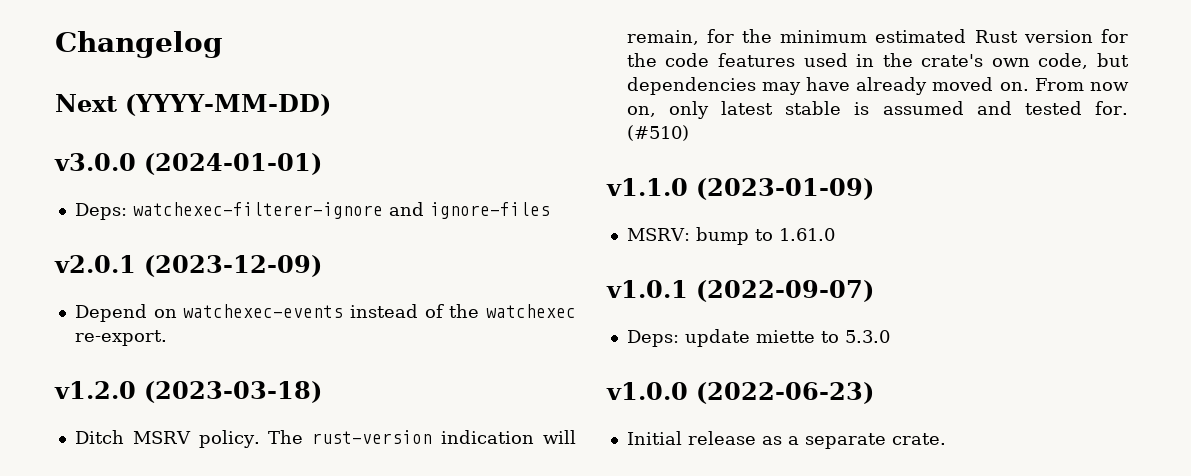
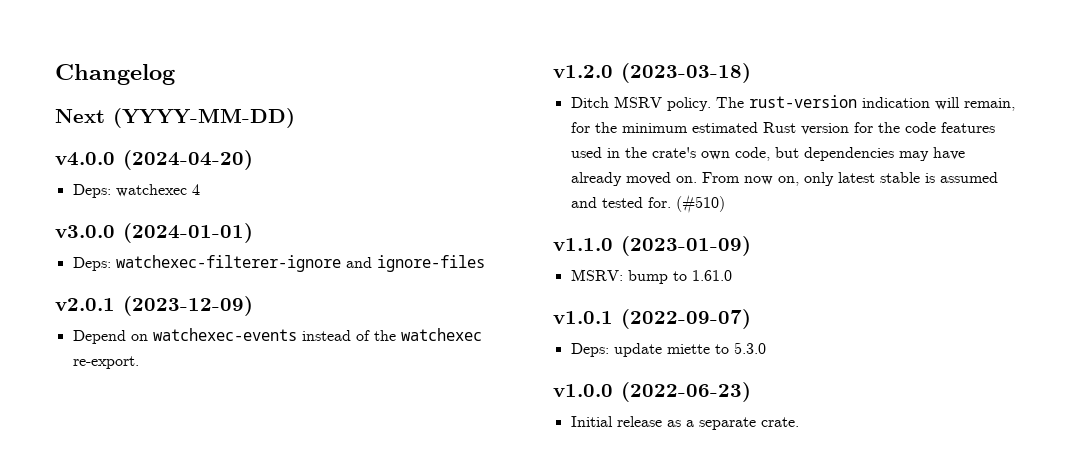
(331, 105) none -> [55,150,253,170] [72,184,200,198] // v4.0.0 (2024-04-20) // Deps: watchexec 4

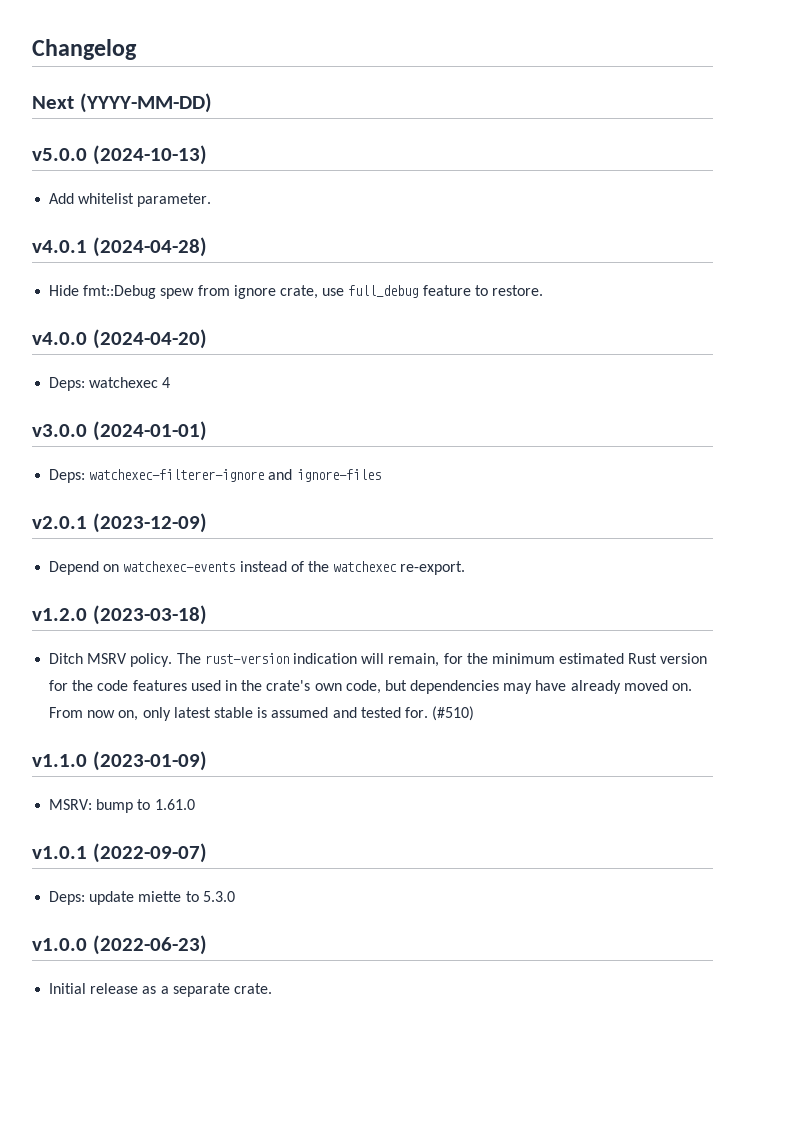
(295, 118) none -> [32,145,207,165] [49,193,212,207] [32,237,207,257] [49,285,543,299] // v5.0.0 (2024-10-13) // Add whitelist parameter. // v4.0.1 (2024-04-28) // Hide fmt::Debug spew from ignore crate, use full_debug feature to restore.

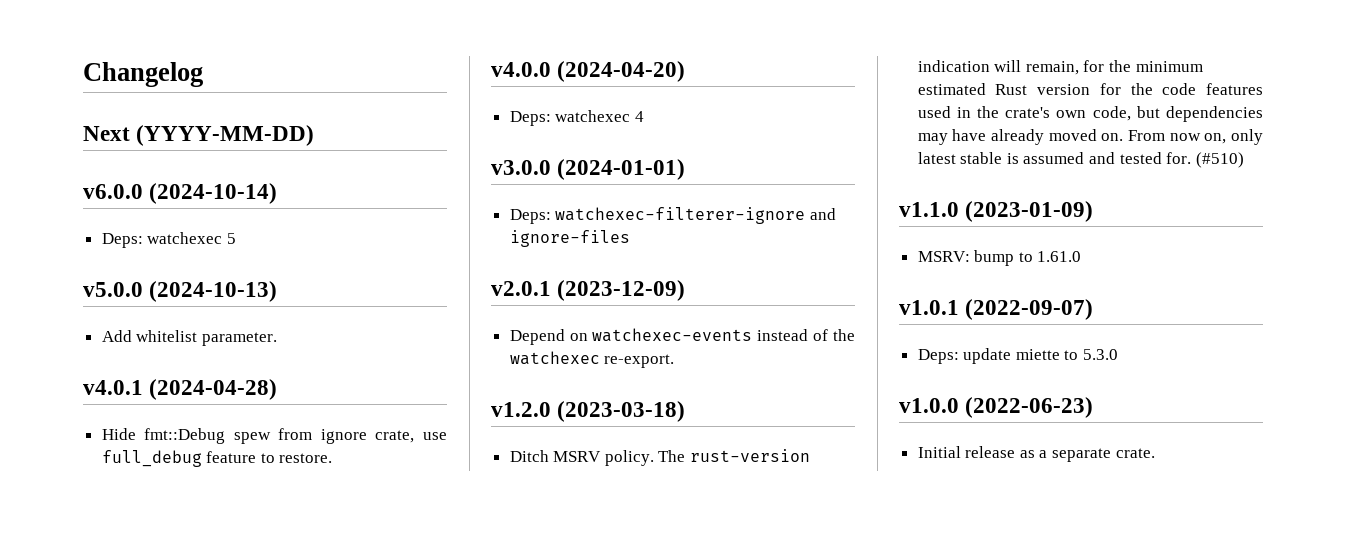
(212, 103) none -> [83,183,278,204] [101,232,236,248] // v6.0.0 (2024-10-14) // Deps: watchexec 5

